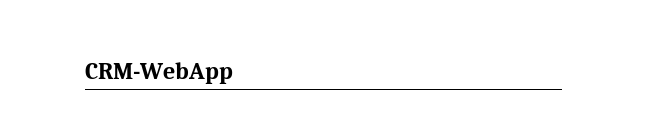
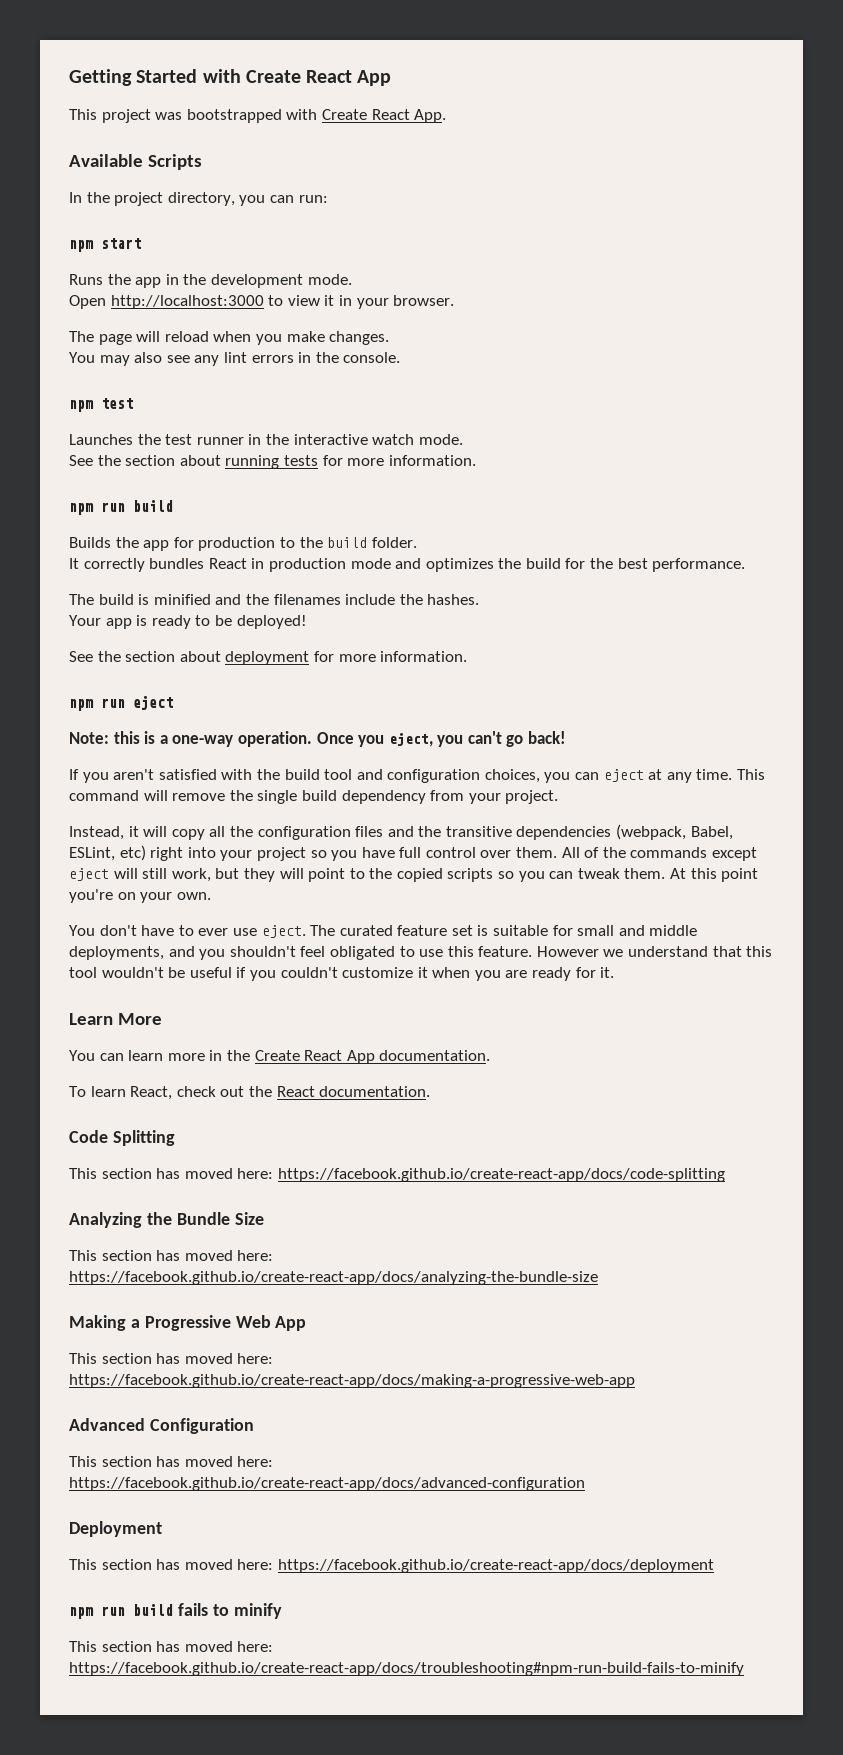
[85,62,233,84] CRM-WebApp -> [69,69,392,86] [69,109,447,123] [69,154,202,170] [69,192,328,206] [69,238,141,252] [69,274,352,288] [69,295,455,309] [69,331,390,345] [69,352,401,366] [69,398,133,412] [69,434,463,445] [69,455,476,469] [69,500,173,515] [69,537,417,551] [69,558,746,572] [69,594,480,605] [69,615,307,629] [69,651,468,665] [69,695,173,711] [69,731,567,747] [69,769,766,783] [69,790,559,804] [69,824,733,840] [69,845,758,861] [69,868,759,882] [69,889,211,903] [69,925,698,938] [69,946,773,960] [69,967,615,981] [69,1013,162,1025] [69,1050,491,1064] [69,1086,431,1100] [69,1130,175,1146] [69,1168,725,1182] [69,1212,264,1228] [69,1250,274,1261] [69,1271,598,1285] [69,1315,307,1331] [69,1353,274,1364] [69,1374,635,1388] [69,1418,254,1434] [69,1456,274,1467] [69,1477,585,1491] [69,1521,162,1537] [69,1559,714,1573] [69,1603,282,1619] [69,1641,274,1652] [69,1662,744,1676] Getting Started with Create React App // This project was bootstrapped with Create React App. // Available Scripts // In the project directory, you can run: // npm start // Runs the app in the development mode. // Open http://localhost:3000 to view it in your browser. // The page will reload when you make changes. // You may also see any lint errors in the console. // npm test // Launches the test runner in the interactive watch mode. // See the section about running tests for more information. // npm run build // Builds the app for production to the build folder. // It correctly bundles React in production mode and optimizes the build for the best performance. // The build is minified and the filenames include the hashes. // Your app is ready to be deployed! // See the section about deployment for more information. // npm run eject // Note: this is a one-way operation. Once you eject, you can't go back! // If you aren't satisfied with the build tool and configuration choices, you can eject at any time. This command will remove the single build dependency from your project. // Instead, it will copy all the configuration files and the transitive dependencies (webpack, Babel, ESLint, etc) right into your project so you have full control over them. All of the commands except eject will still work, but they will point to the copied scripts so you can tweak them. At this point you're on your own. // You don't have to ever use eject. The curated feature set is suitable for small and middle deployments, and you shouldn't feel obligated to use this feature. However we understand that this tool wouldn't be useful if you couldn't customize it when you are ready for it. // Learn More // You can learn more in the Create React App documentation. // To learn React, check out the React documentation. // Code Splitting // This section has moved here: https://facebook.github.io/create-react-app/docs/code-splitting // Analyzing the Bundle Size // This section has moved here: https://facebook.github.io/create-react-app/docs/analyzing-the-bundle-size // Making a Progressive Web App // This section has moved here: https://facebook.github.io/create-react-app/docs/making-a-progressive-web-app // Advanced Configuration // This section has moved here: https://facebook.github.io/create-react-app/docs/advanced-configuration // Deployment // This section has moved here: https://facebook.github.io/create-react-app/docs/deployment // npm run build fails to minify // This section has moved here: https://facebook.github.io/create-react-app/docs/troubleshooting#npm-run-build-fails-to-minify

